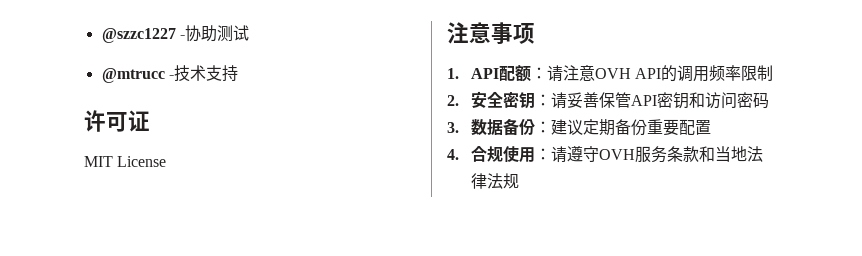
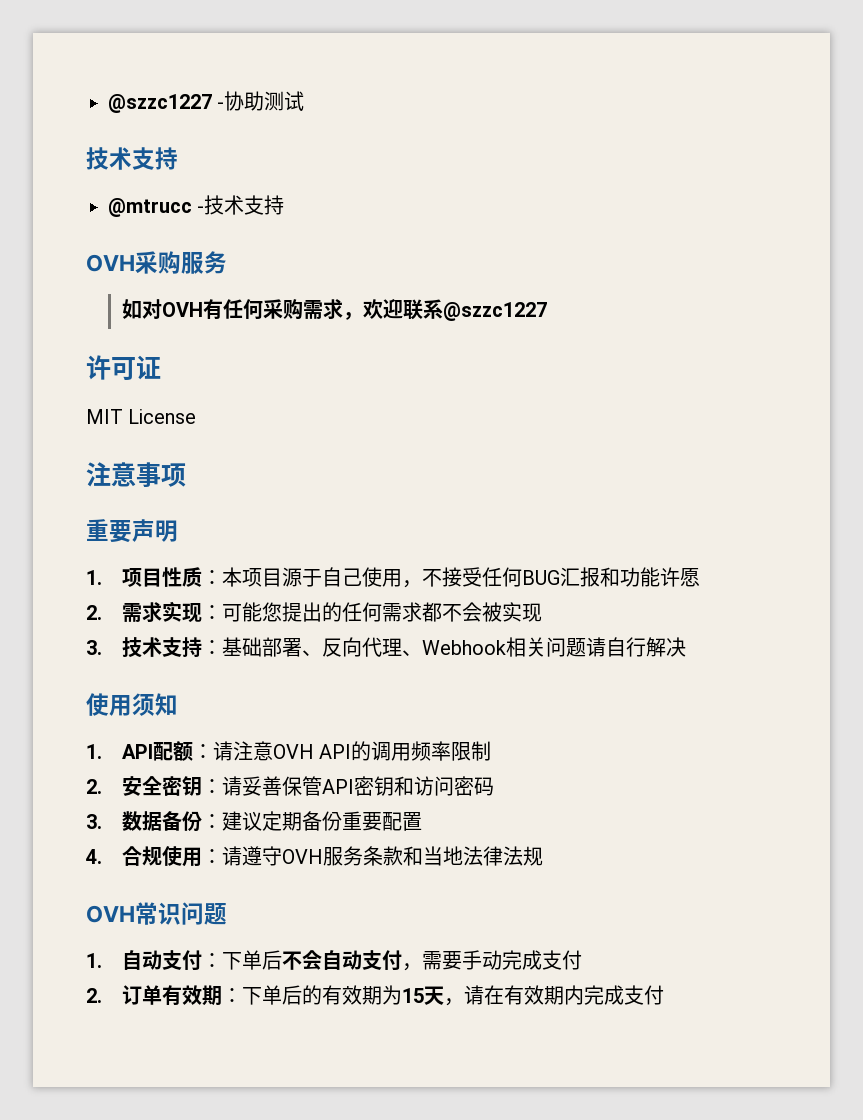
(249, 33) none -> [86,147,178,170] // 技术支持
(238, 73) none -> [86,251,227,274] [121,299,547,321] // OVH采购服务 // 如对OVH有任何采购需求，欢迎联系@szzc1227
(535, 33) none -> [86,519,178,543] [86,567,700,588] [86,601,542,623] [86,637,686,658] [86,693,178,716] // 重要声明 // 1.项目性质：本项目源于自己使用，不接受任何BUG汇报和功能许愿 // 2.需求实现：可能您提出的任何需求都不会被实现 // 3.技术支持：基础部署、反向代理、Webhook相关问题请自行解决 // 使用须知
(520, 181) none -> [86,902,227,925] [86,950,582,971] [86,985,664,1006] // OVH常识问题 // 1.自动支付：下单后不会自动支付，需要手动完成支付 // 2.订单有效期：下单后的有效期为15天，请在有效期内完成支付

